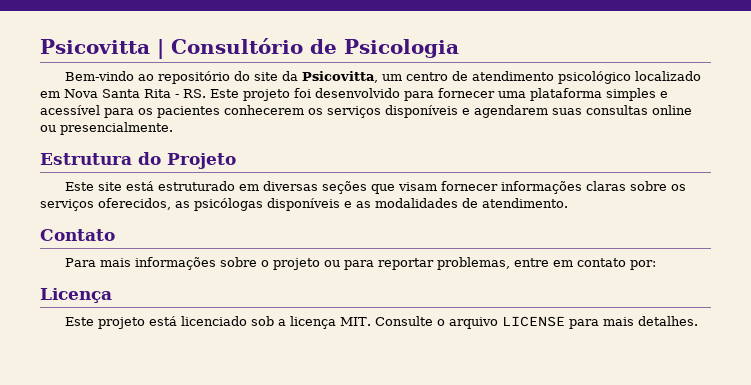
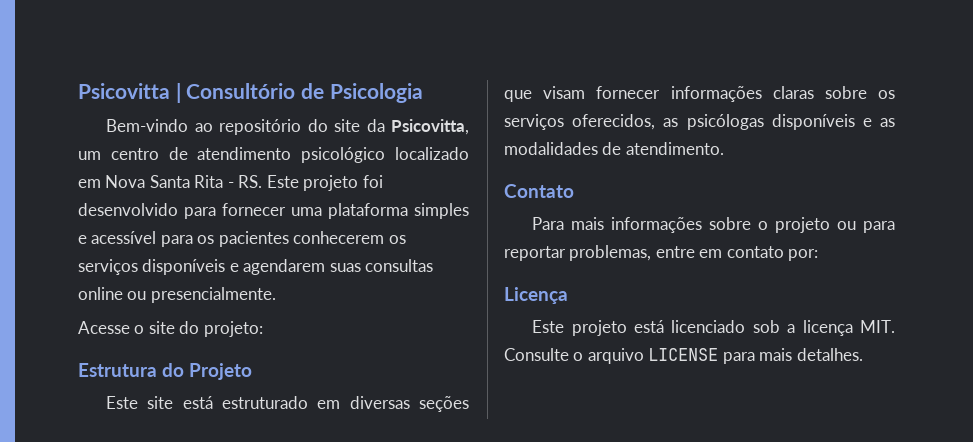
(173, 128) none -> [78,321,263,337] // Acesse o site do projeto:

